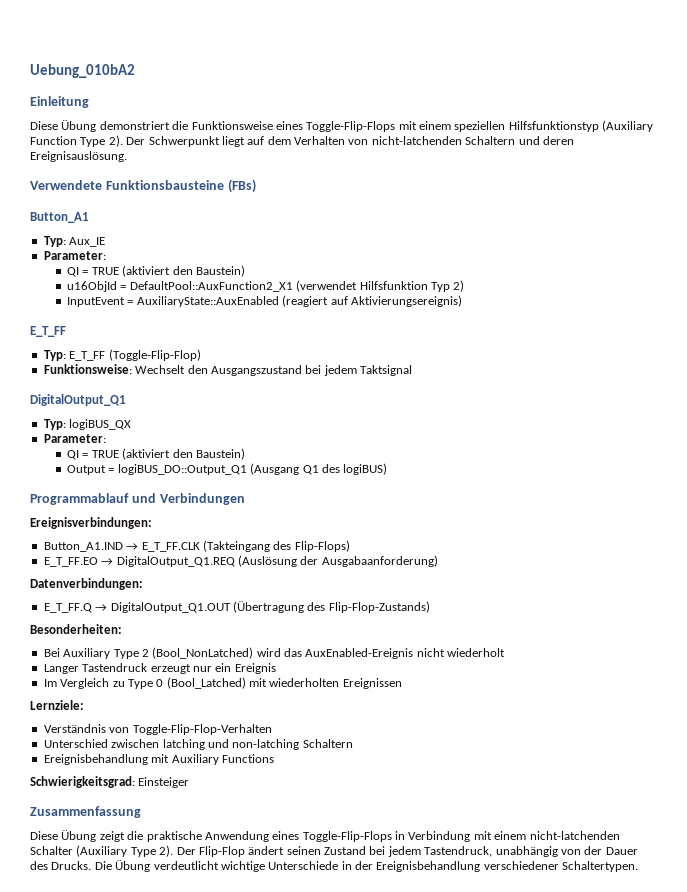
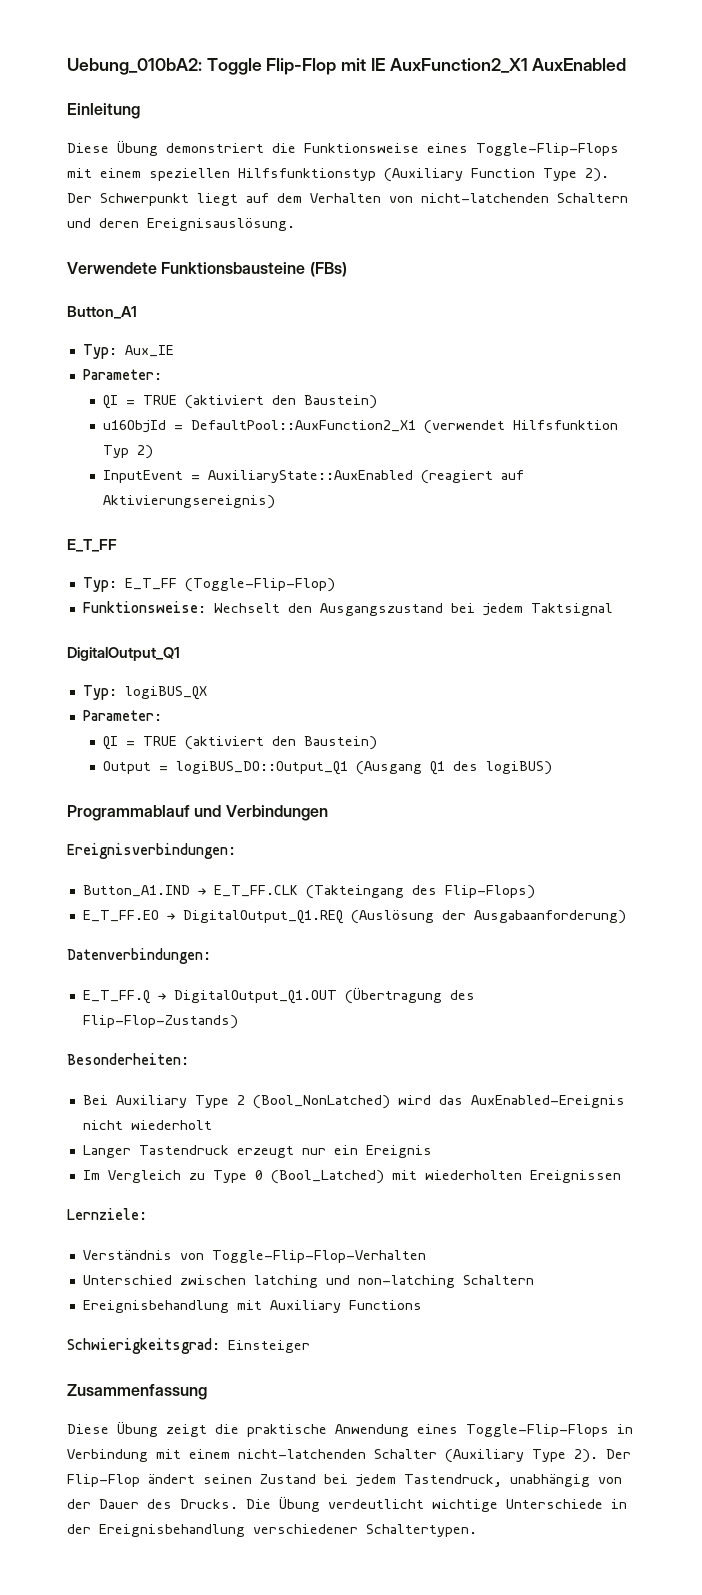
[30,64,135,78] Uebung_010bA2 -> [67,58,627,75] Uebung_010bA2: Toggle Flip-Flop mit IE AuxFunction2_X1 AuxEnabled

